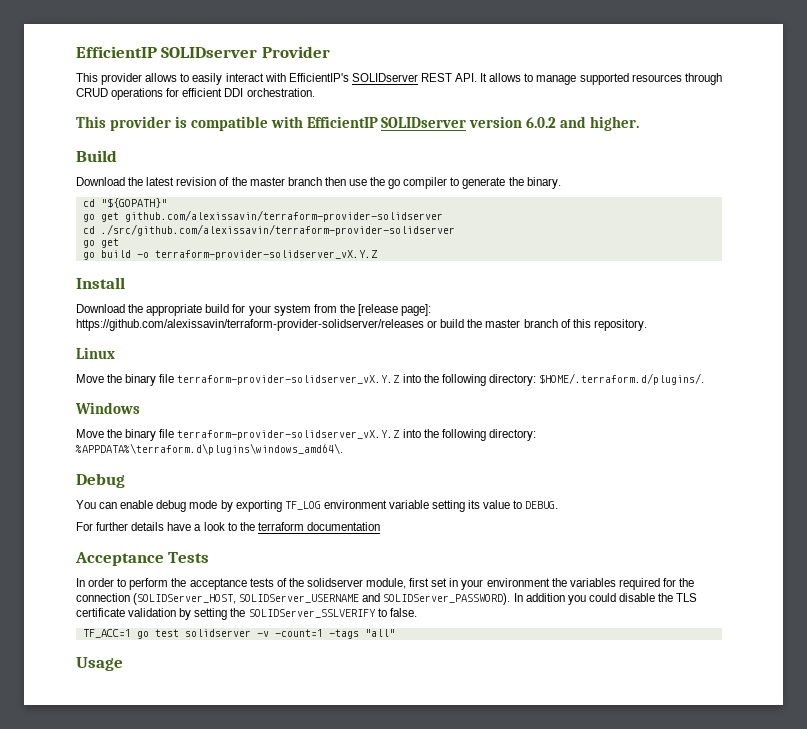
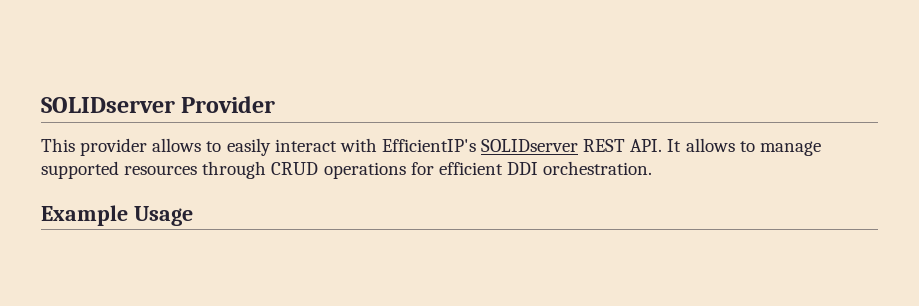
[76,46,157,58] EfficientIP -> (41, 105) none
[76,116,640,131] [76,150,117,162] [76,177,561,189] [82,198,167,208] [82,210,443,222] [82,224,455,236] [82,238,119,248] [82,250,378,260] [76,277,125,289] [76,304,432,316] [76,319,647,331] [76,347,115,359] [76,373,704,386] [75,402,140,414] [76,429,536,441] [75,443,343,455] [76,473,125,488] [76,500,559,512] [76,522,380,531] [75,552,210,566] [76,578,695,590] [76,593,698,605] [76,608,417,620] [82,629,395,639] This provider is compatible with EfficientIP SOLIDserver version 6.0.2 and higher. // Build // Download the latest revision of the master branch then use the go compiler to generate the binary. // cd "${GOPATH}" // go get github.com/alexissavin/terraform-provider-solidserver // cd ./src/github.com/alexissavin/terraform-provider-solidserver // go get // go build -o terraform-provider-solidserver_vX.Y.Z // Install // Download the appropriate build for your system from the [release page]: https://github.com/alexissavin/terraform-provider-solidserver/releases or build the master branch of this repository. // Linux // Move the binary file terraform-provider-solidserver_vX.Y.Z into the following directory: $HOME/.terraform.d/plugins/. // Windows // Move the binary file terraform-provider-solidserver_vX.Y.Z into the following directory: %APPDATA%\terraform.d\plugins\windows_amd64\. // Debug // You can enable debug mode by exporting TF_LOG environment variable setting its value to DEBUG. // For further details have a look to the terraform documentation // Acceptance Tests // In order to perform the acceptance tests of the solidserver module, first set in your environment the variables required for the connection (SOLIDServer_HOST, SOLIDServer_USERNAME and SOLIDServer_PASSWORD). In addition you could disable the TLS certificate validation by setting the SOLIDServer_SSLVERIFY to false. // TF_ACC=1 go test solidserver -v -count=1 -tags "all" // -> [41,205,128,226] Example

